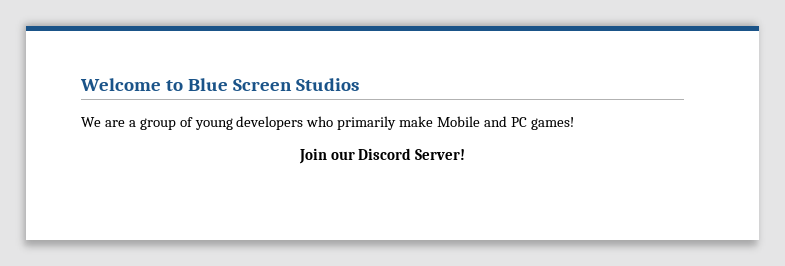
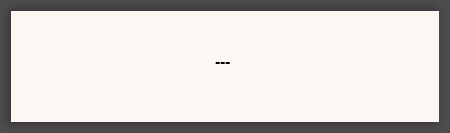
[80,78,359,91] [81,116,574,130] [298,148,466,164] Welcome to Blue Screen Studios // We are a group of young developers who primarily make Mobile and PC games! // Join our Discord Server! -> [214,62,230,67] ---

